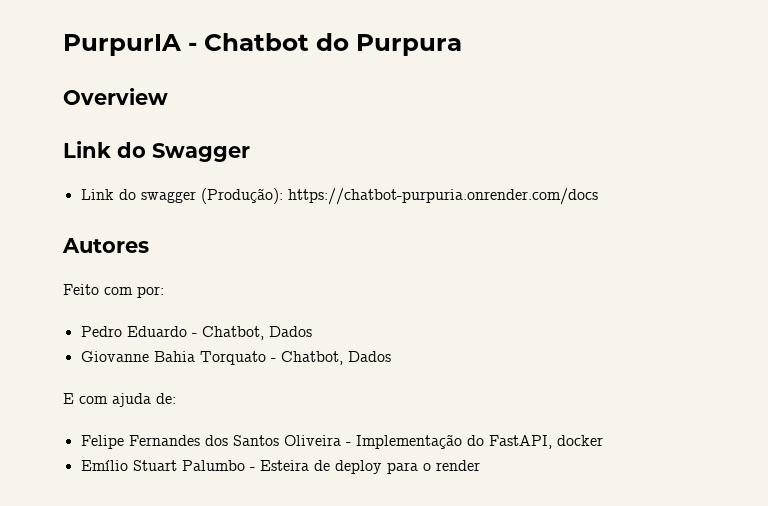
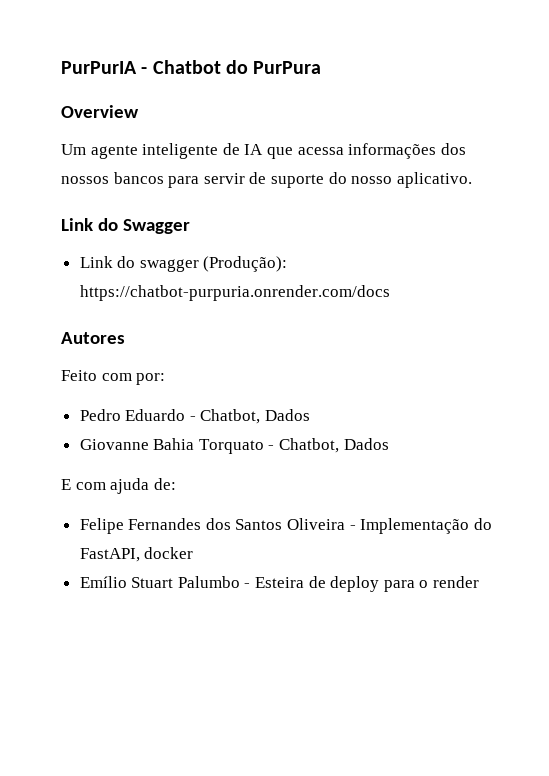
[63,34,182,56] PurpurIA -> [61,61,137,74] PurPurIA
[356,34,462,56] Purpura -> [253,61,322,74] PurPura
(168, 96) none -> [61,143,466,159] [61,172,472,188] // Um agente inteligente de IA que acessa informações dos nossos bancos para servir de suporte do nosso aplicativo.

